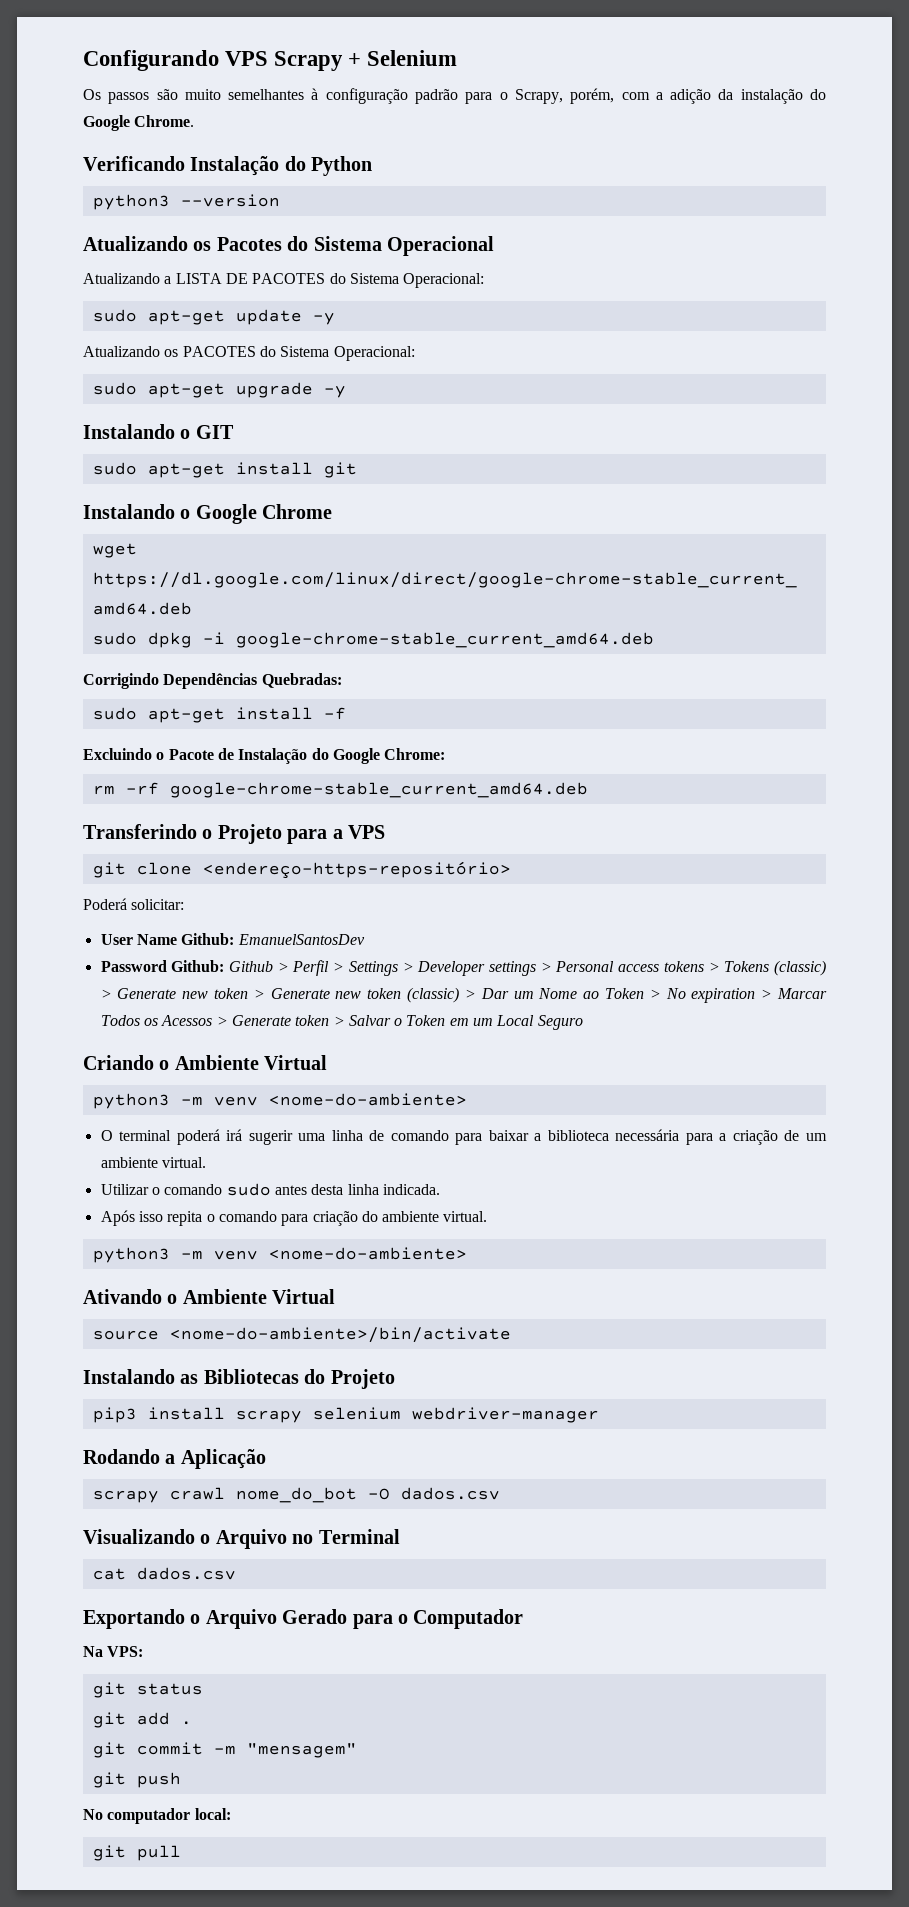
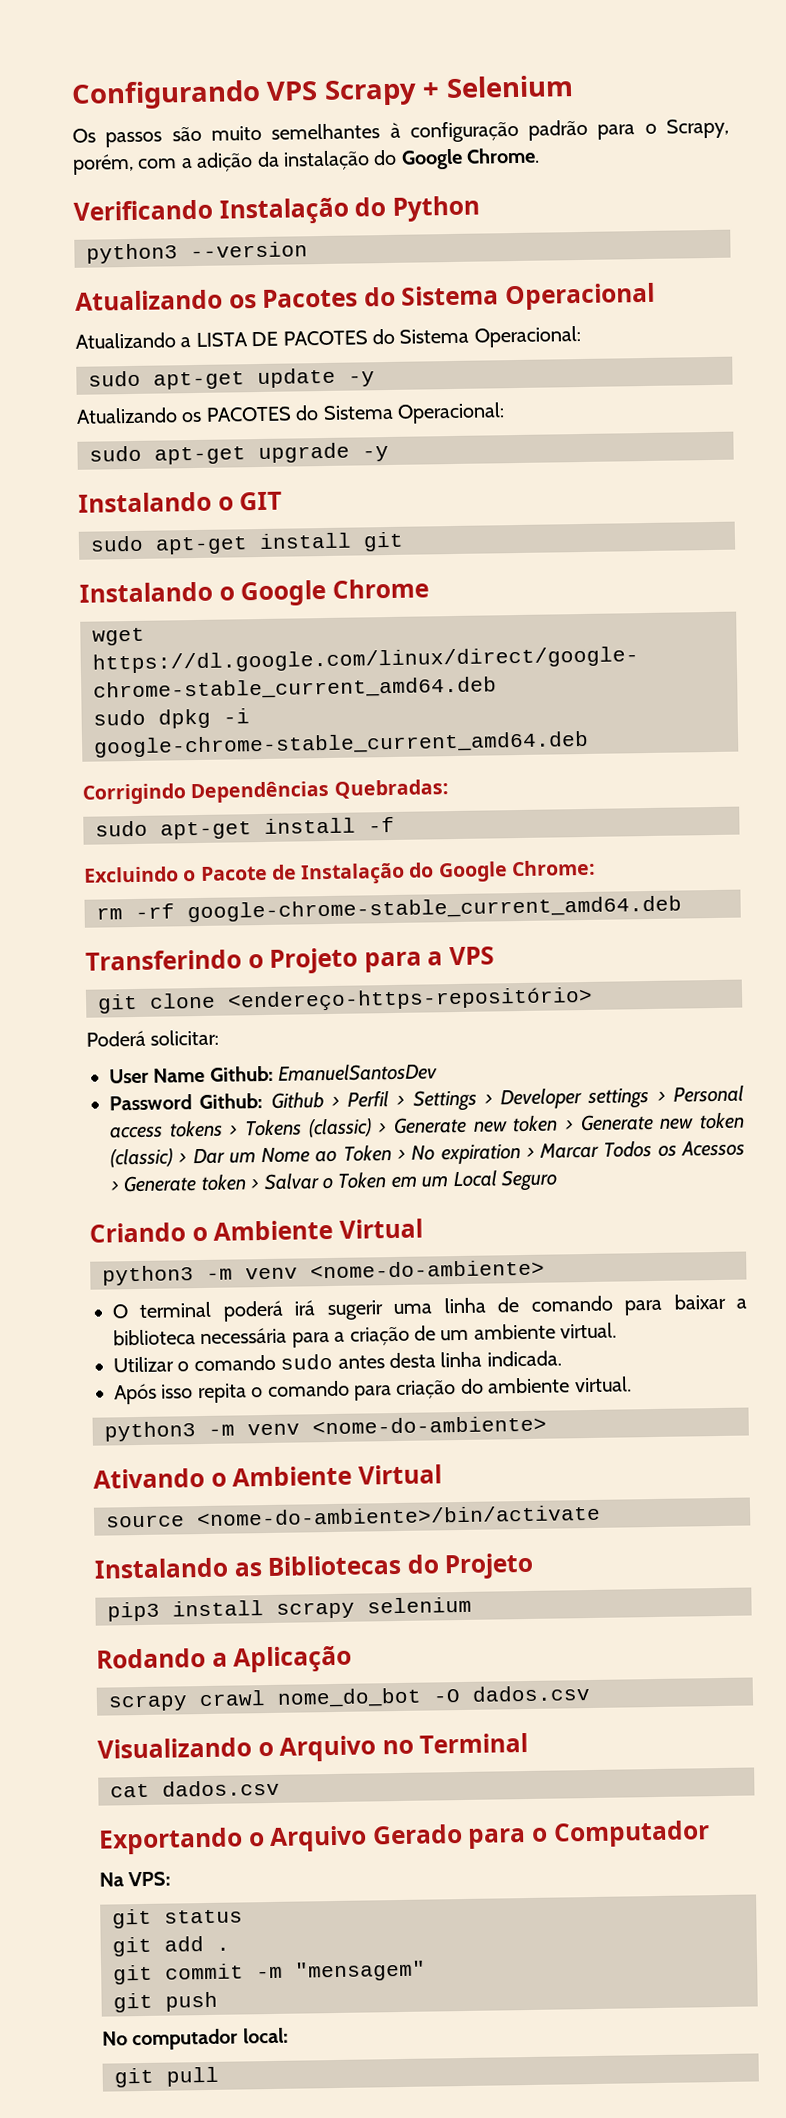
[411,1407,599,1423] webdriver-manager -> (472, 1605) none

